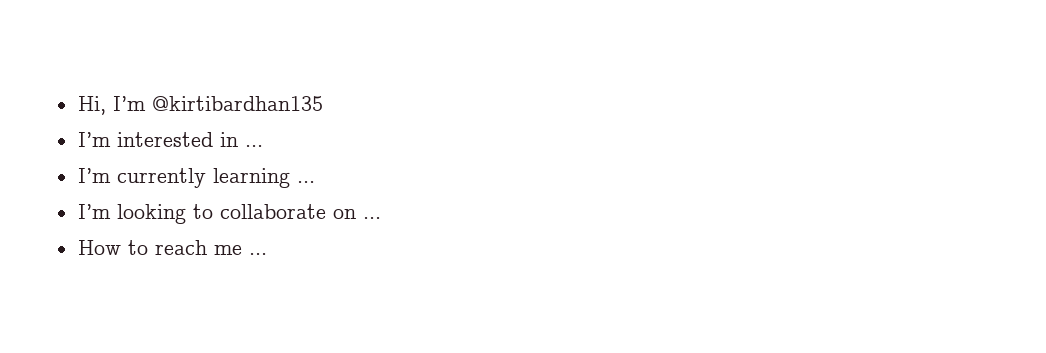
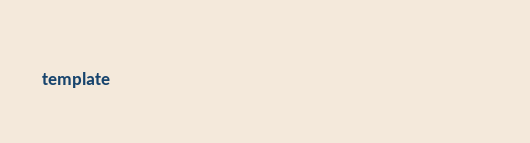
[77,96,323,115] [77,132,263,147] [77,168,315,188] [77,204,381,224] [77,240,267,255] Hi, I’m @kirtibardhan135 // I’m interested in ... // I’m currently learning ... // I’m looking to collaborate on ... // How to reach me ... -> [42,72,110,88] template

